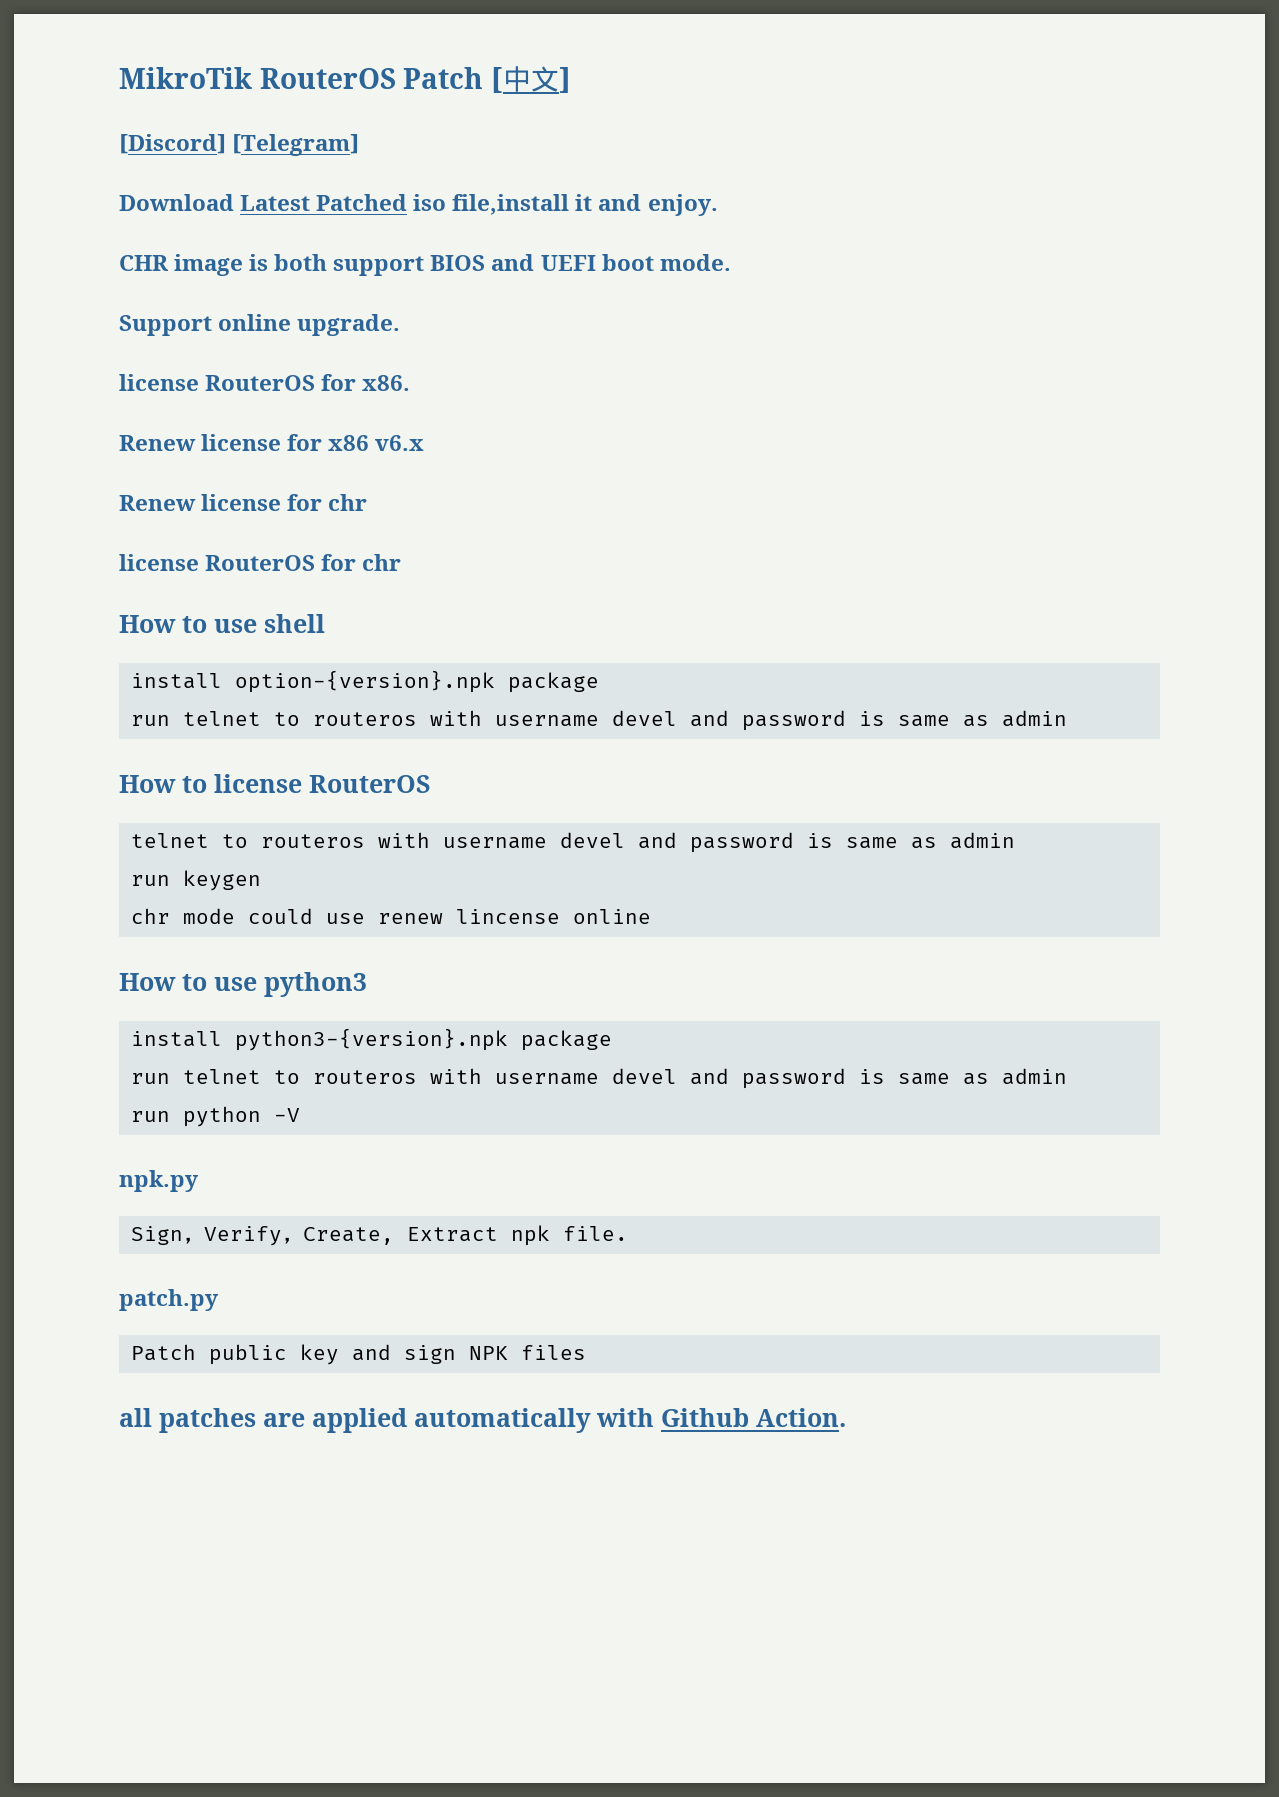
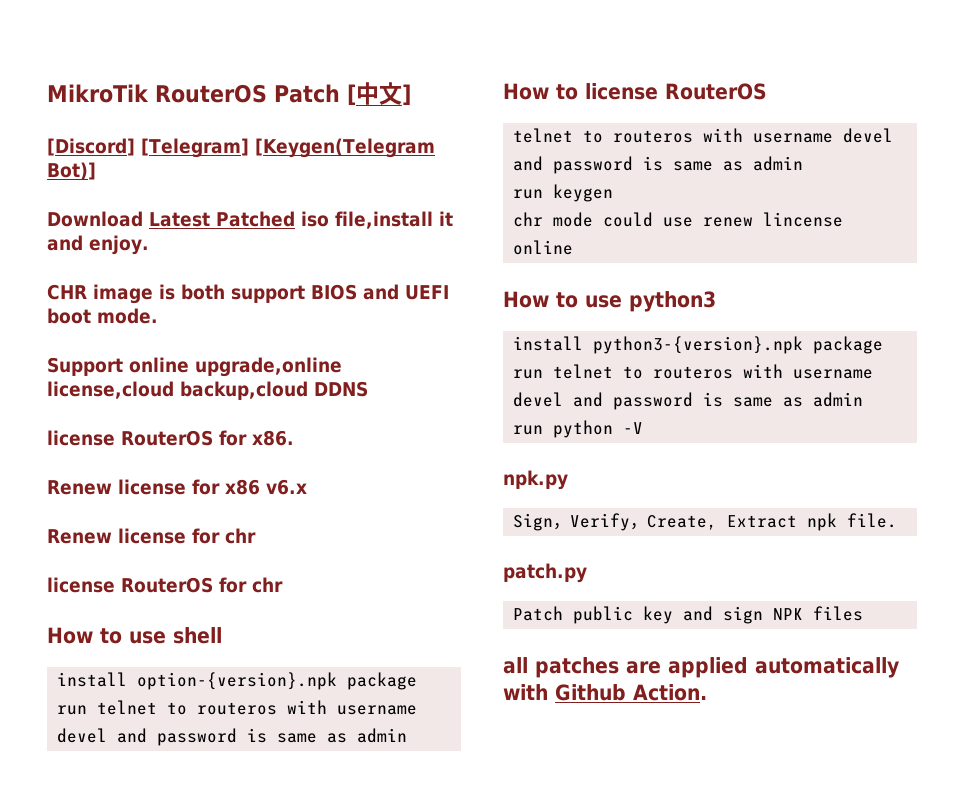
(360, 145) none -> [254,138,435,158] [47,162,96,180] [Keygen(Telegram Bot)]
[297,314,401,336] upgrade. -> [195,357,342,377] [47,381,368,400] upgrade,online license,cloud backup,cloud DDNS

